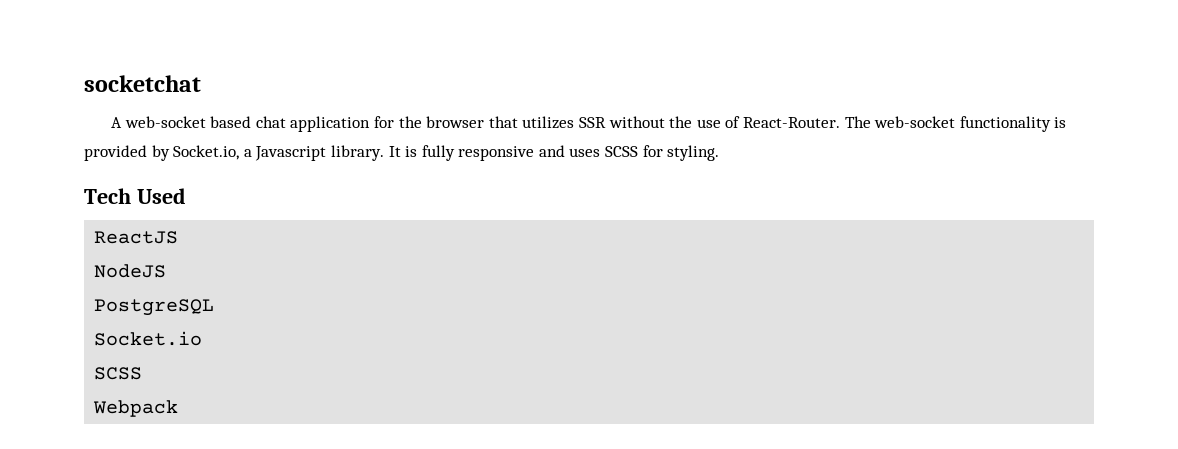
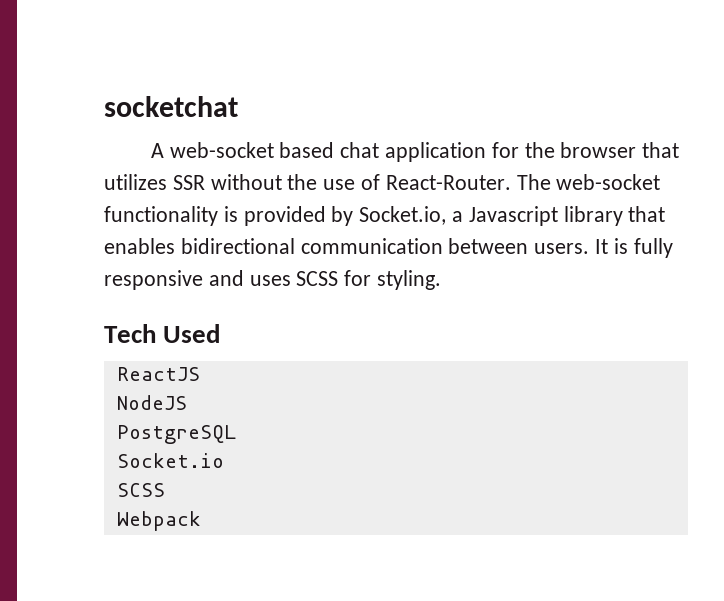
[330,145,384,161] library. -> [563,206,666,226] [104,238,590,254] library that enables bidirectional communication between users.

